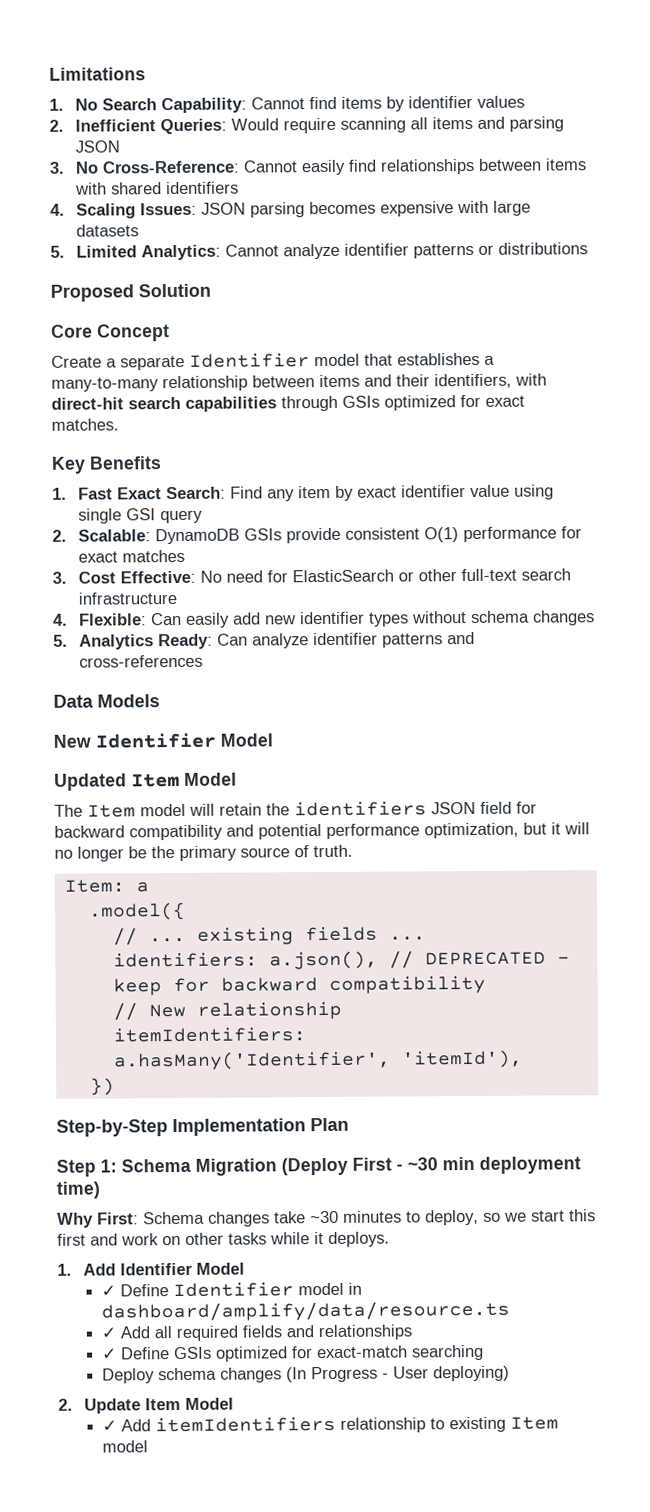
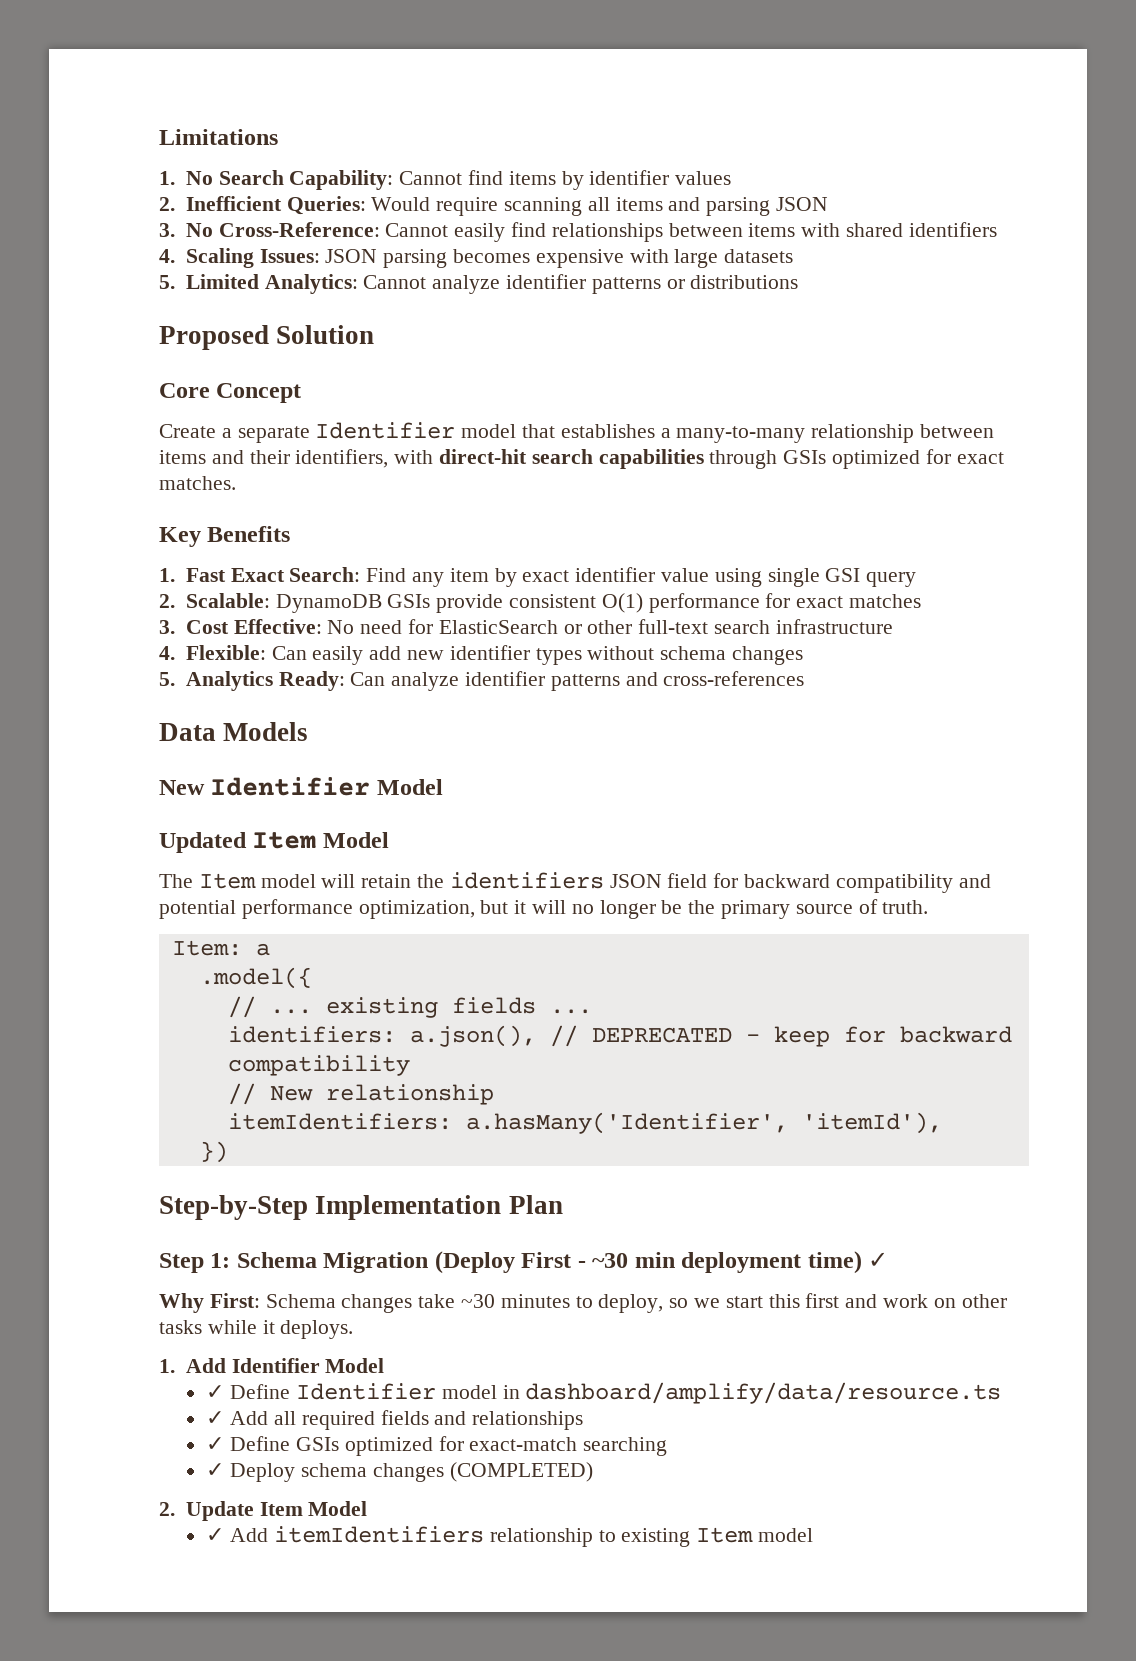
(101, 1190) none -> [868,1252,889,1268] ✓
(484, 1352) none -> [206,1463,225,1477] ✓
[285,1365,510,1383] (In Progress - User deploying) -> [449,1462,593,1482] (COMPLETED)

